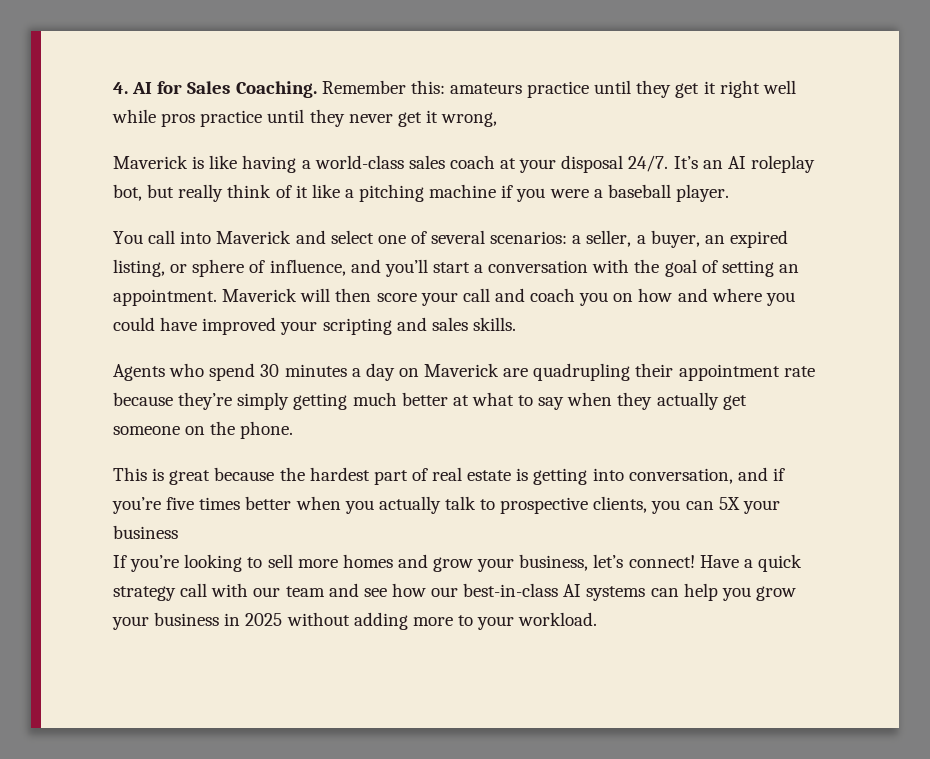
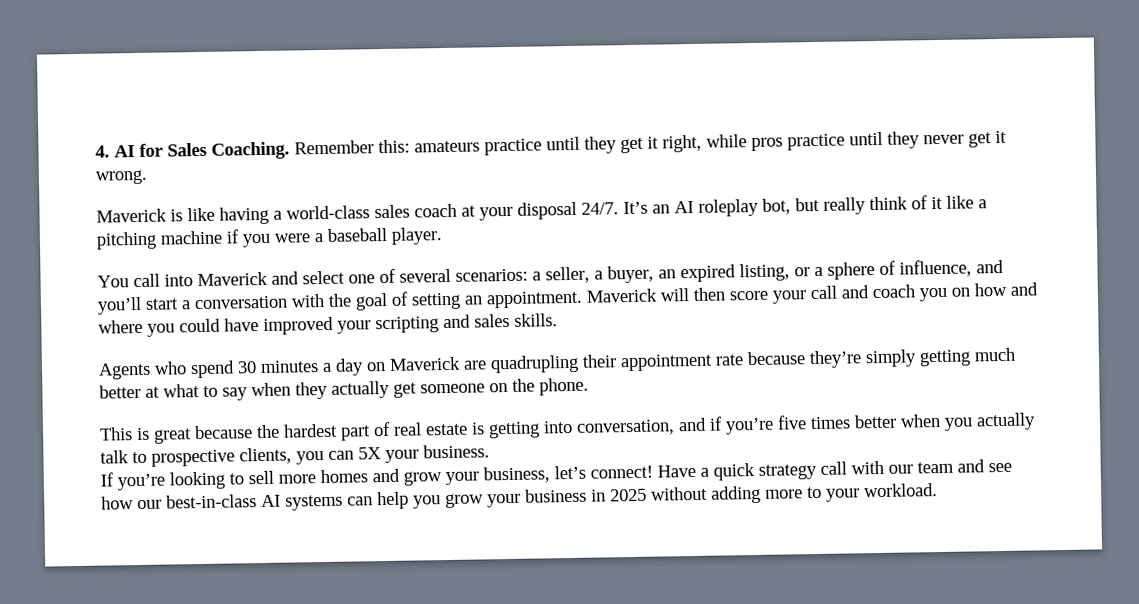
[719,80,796,98] right well -> [662,134,702,153] right,
[441,112,498,127] wrong, -> [95,169,148,185] wrong.
(188, 268) none -> [814,266,823,277] a
[113,525,178,539] business -> [423,444,490,459] business.

